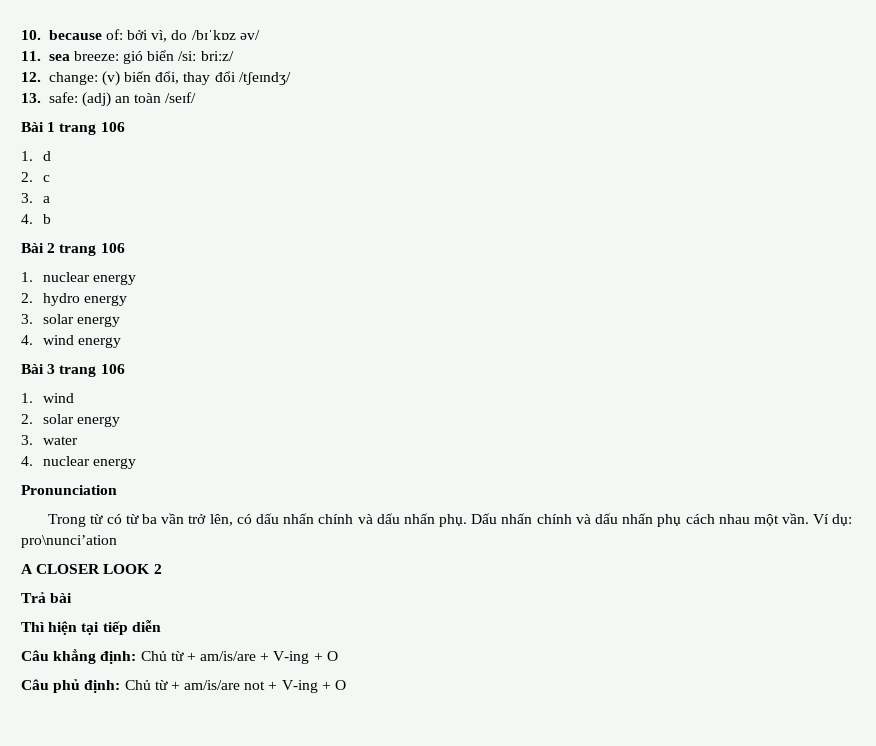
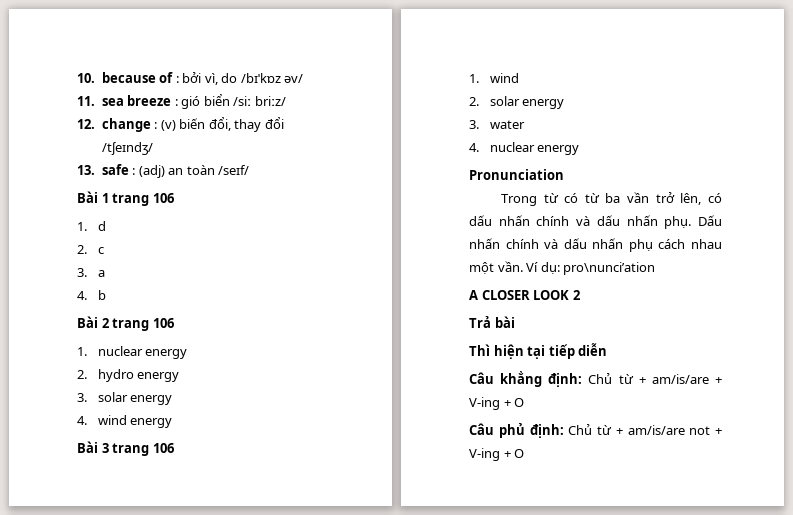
[105,29,123,40] of: -> [159,72,179,83] of :
[73,51,119,61] breeze: -> [127,95,178,106] breeze :
[48,72,98,85] change: -> [101,118,158,132] change :
[48,92,78,103] safe: -> [101,164,136,175] safe :

